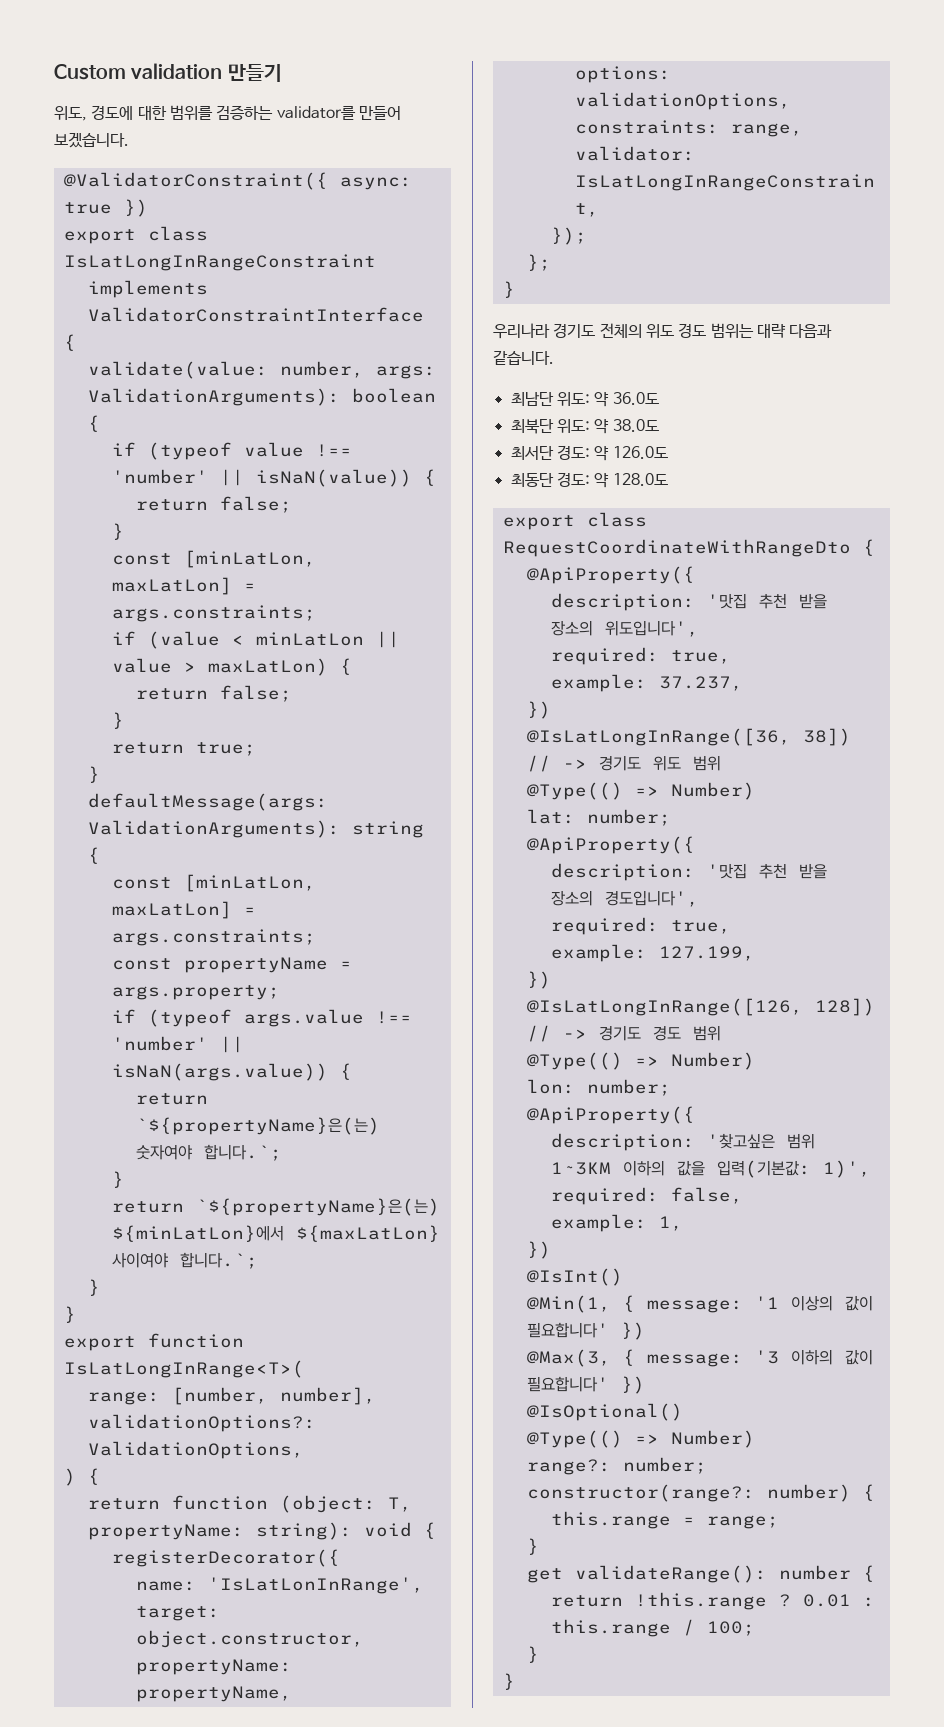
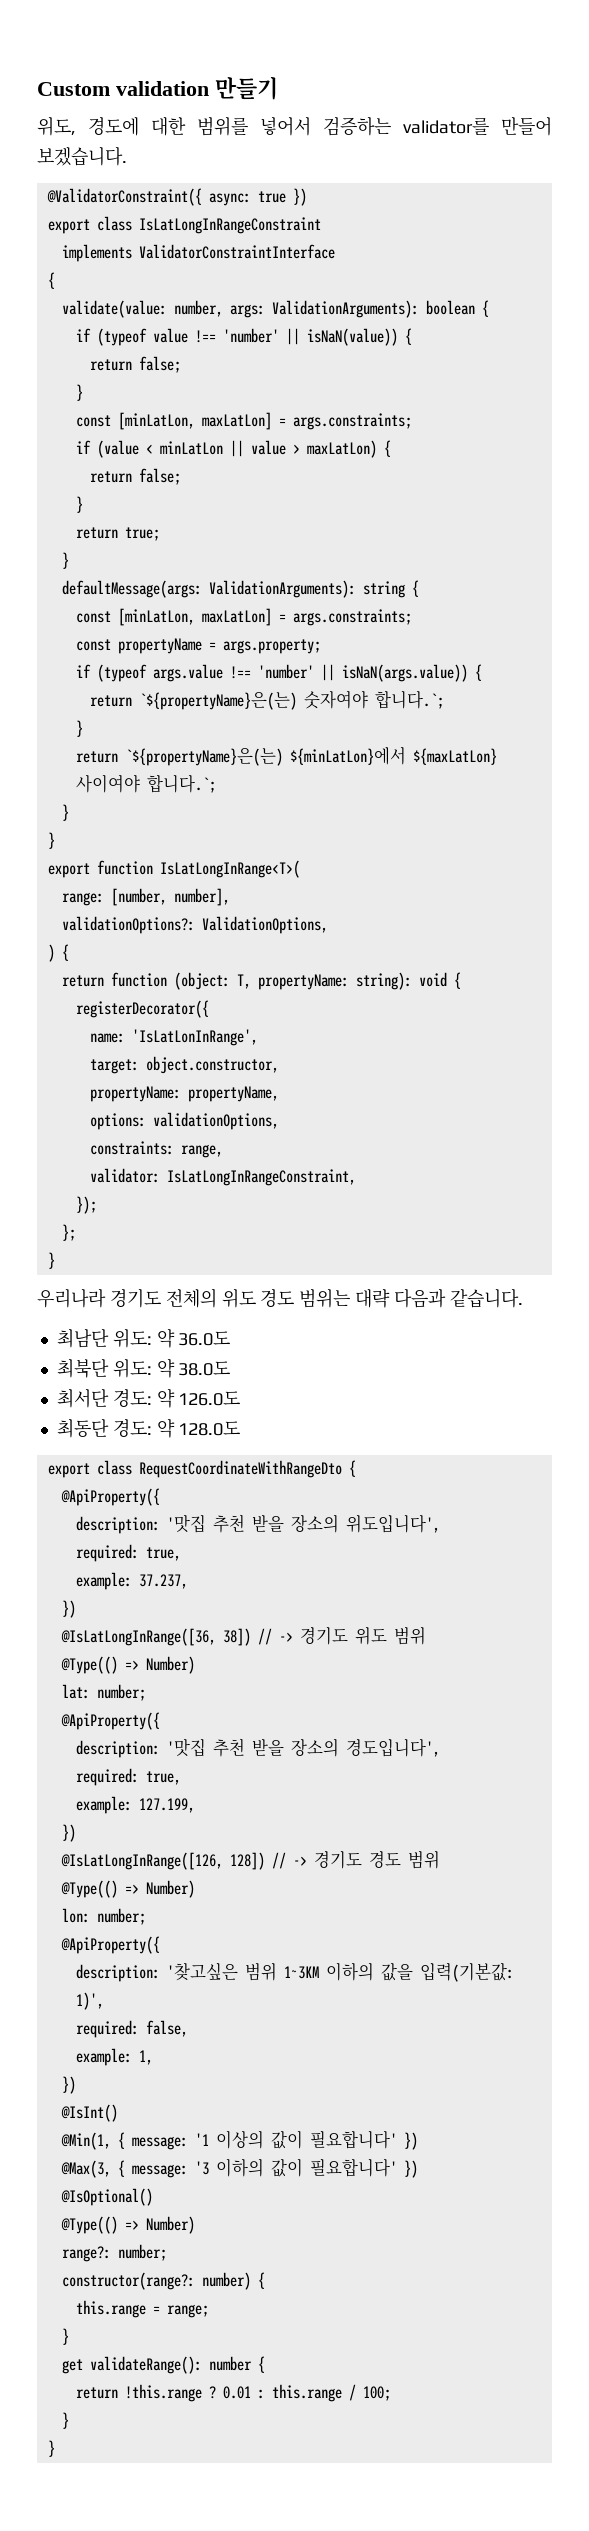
(213, 112) none -> [260,117,311,136] 넣어서

